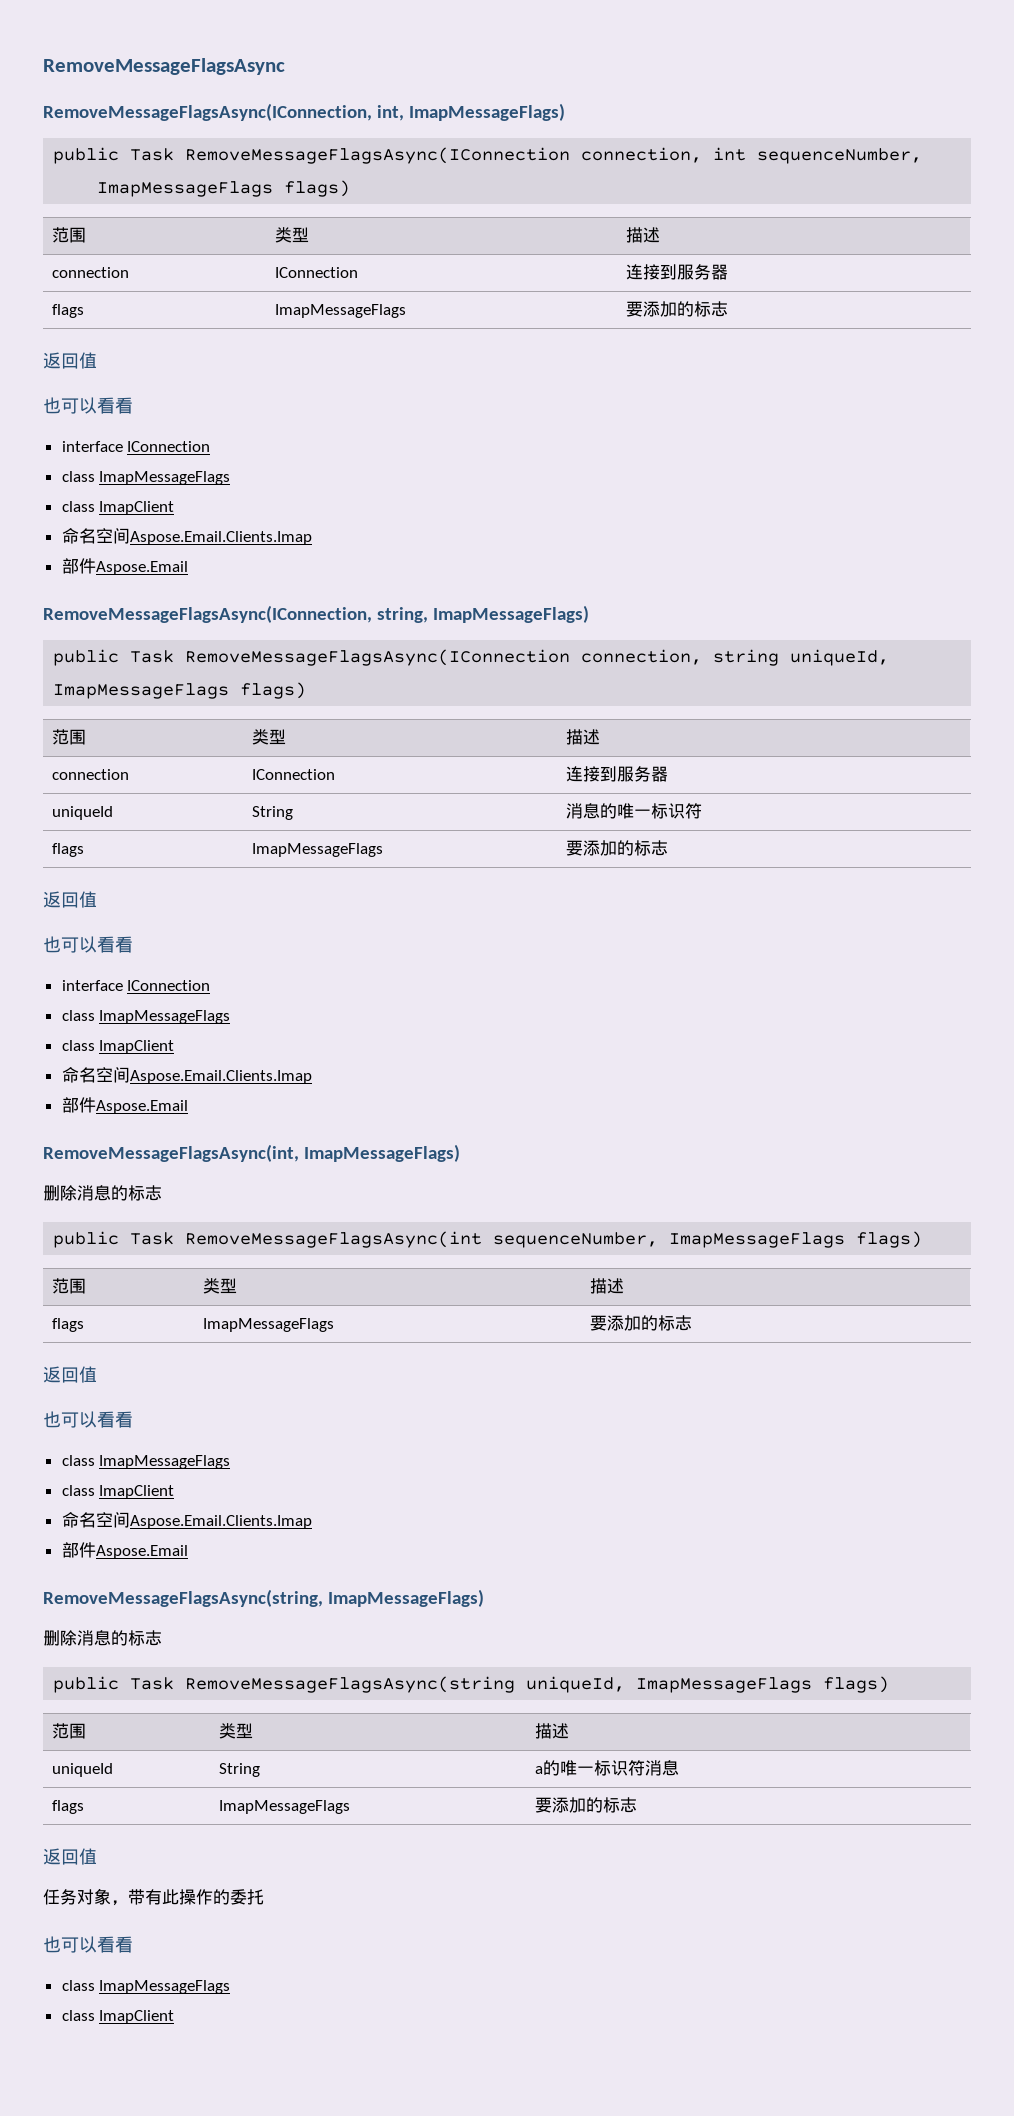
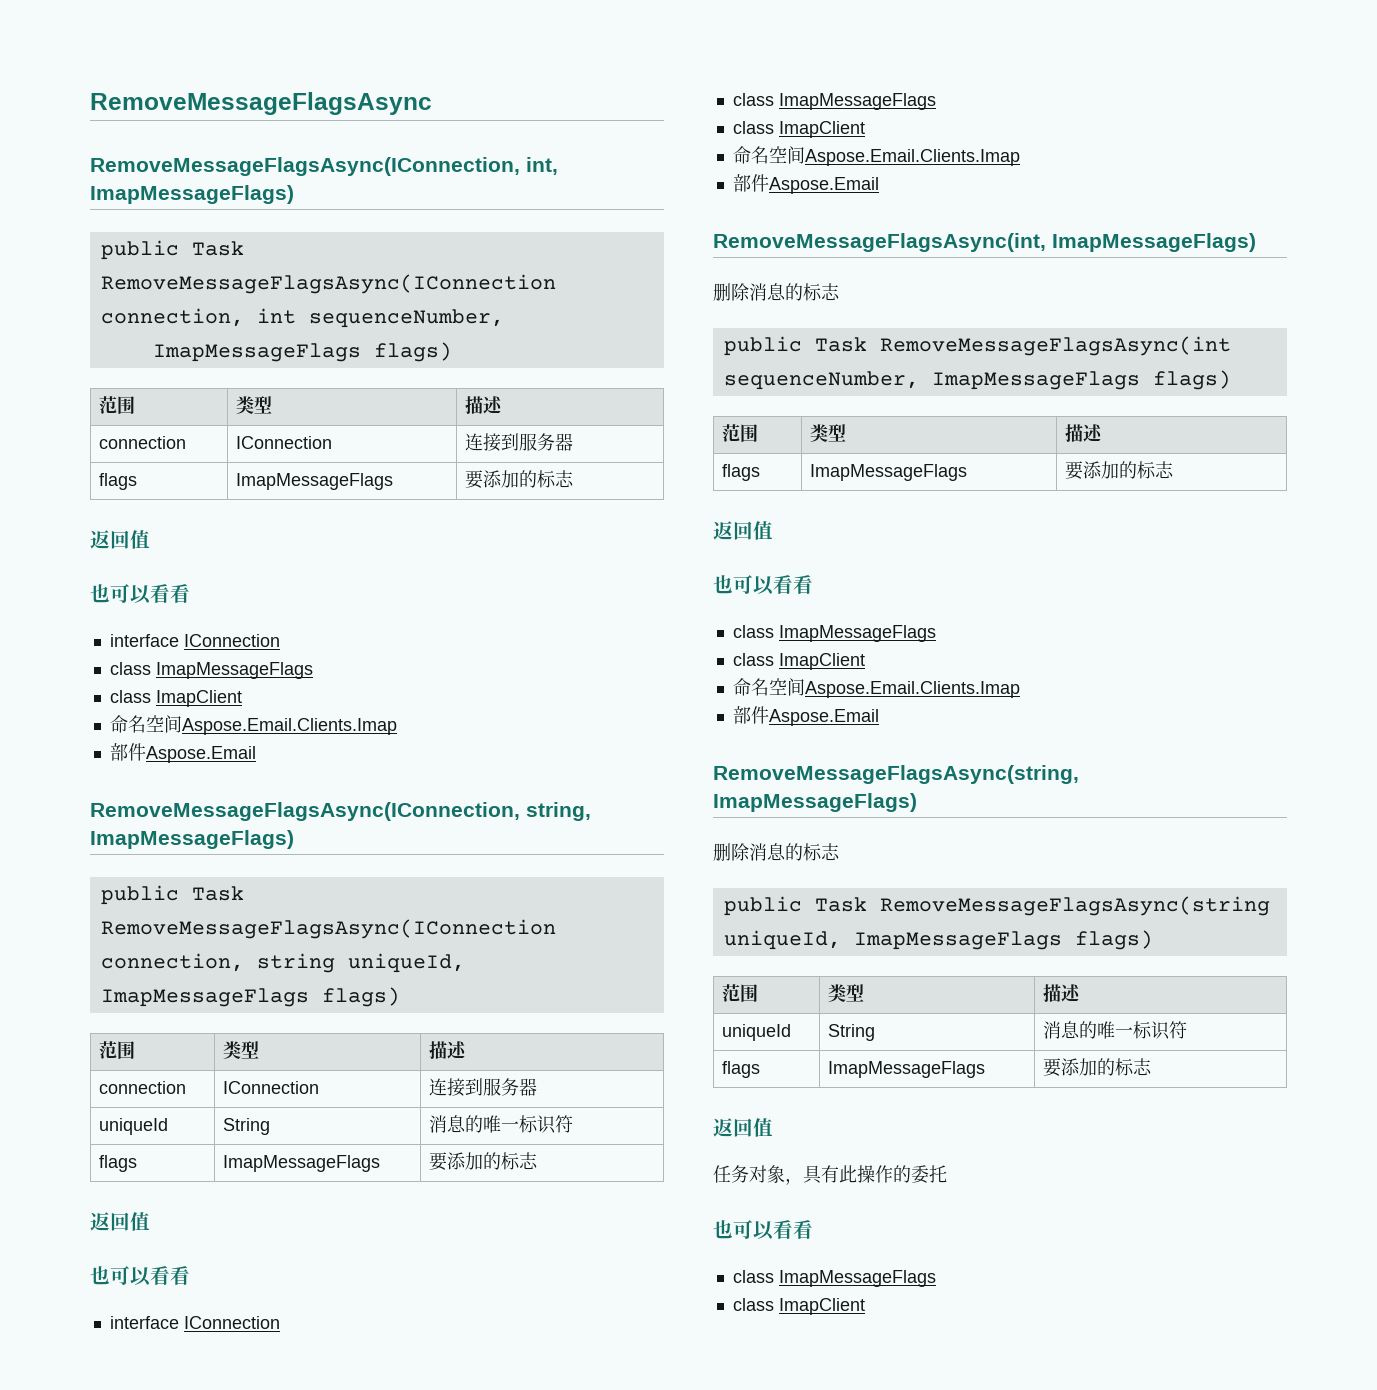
[534,1760,679,1776] a的唯一标识符消息 -> [1042,1021,1187,1040] 消息的唯一标识符
[128,1889,145,1905] 带 -> [803,1165,822,1184] 具

